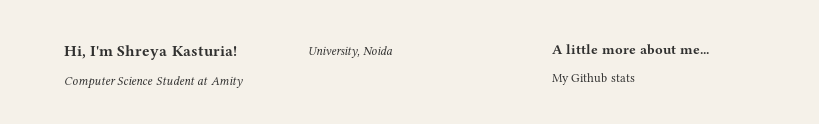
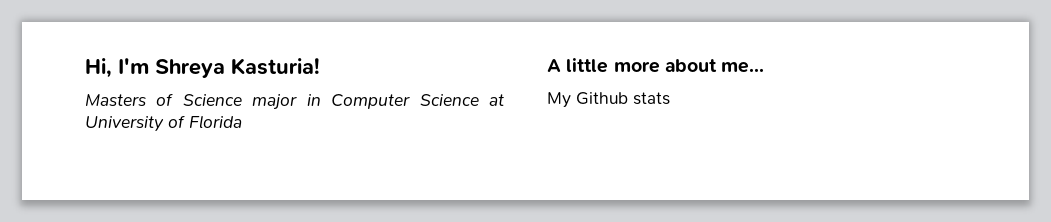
[64,76,243,89] [308,46,394,58] Computer Science Student at Amity University, Noida -> [85,93,504,110] [85,115,242,132] Masters of Science major in Computer Science at University of Florida

